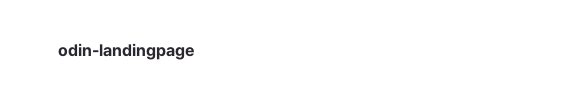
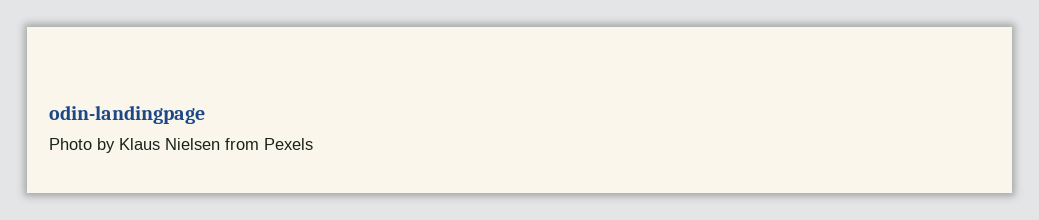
(194, 51) none -> [49,138,313,153] // Photo by Klaus Nielsen from Pexels

